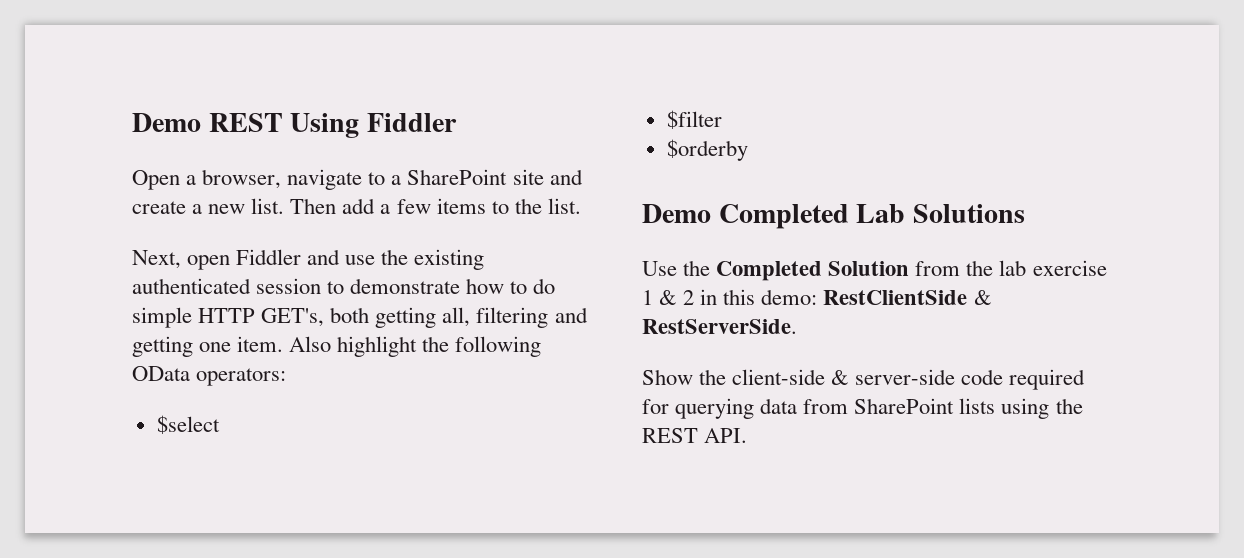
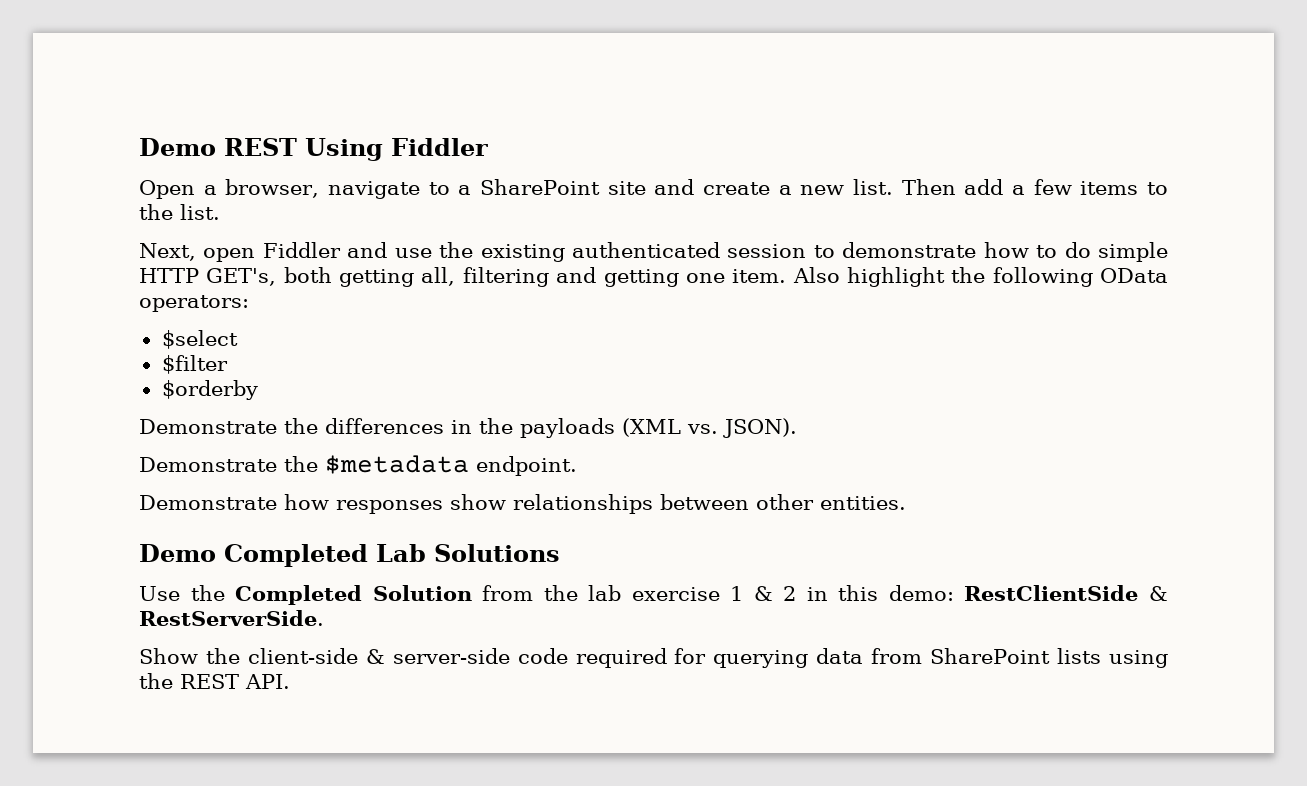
(748, 150) none -> [139,418,797,438] [139,455,577,476] [139,494,906,514] // Demonstrate the differences in the payloads (XML vs. JSON). // Demonstrate the $metadata endpoint. // Demonstrate how responses show relationships between other entities.

